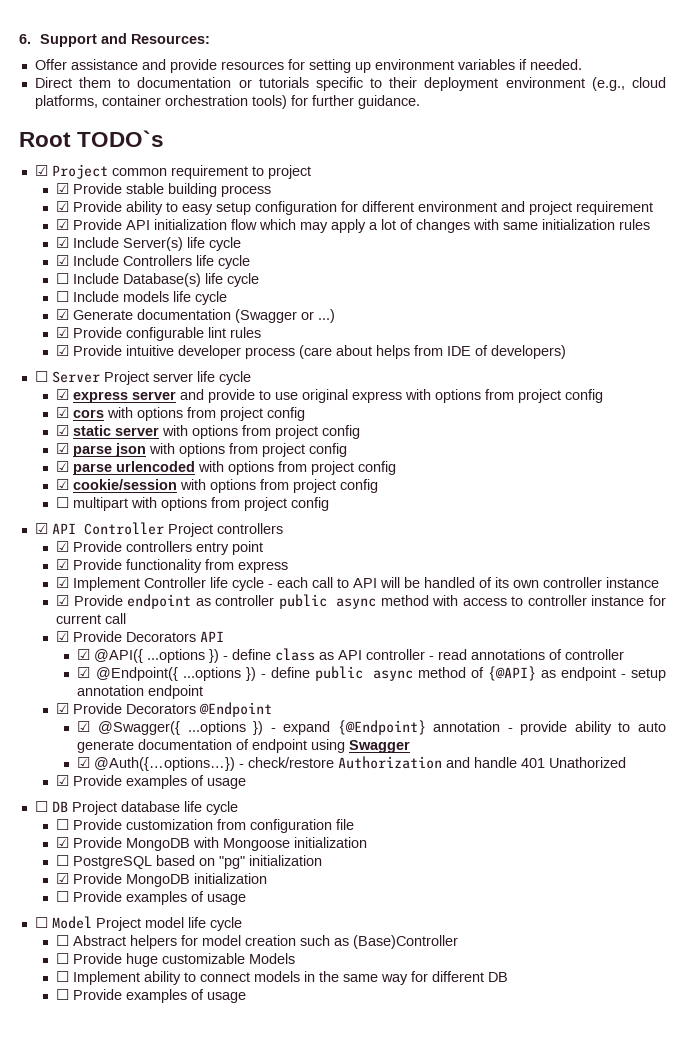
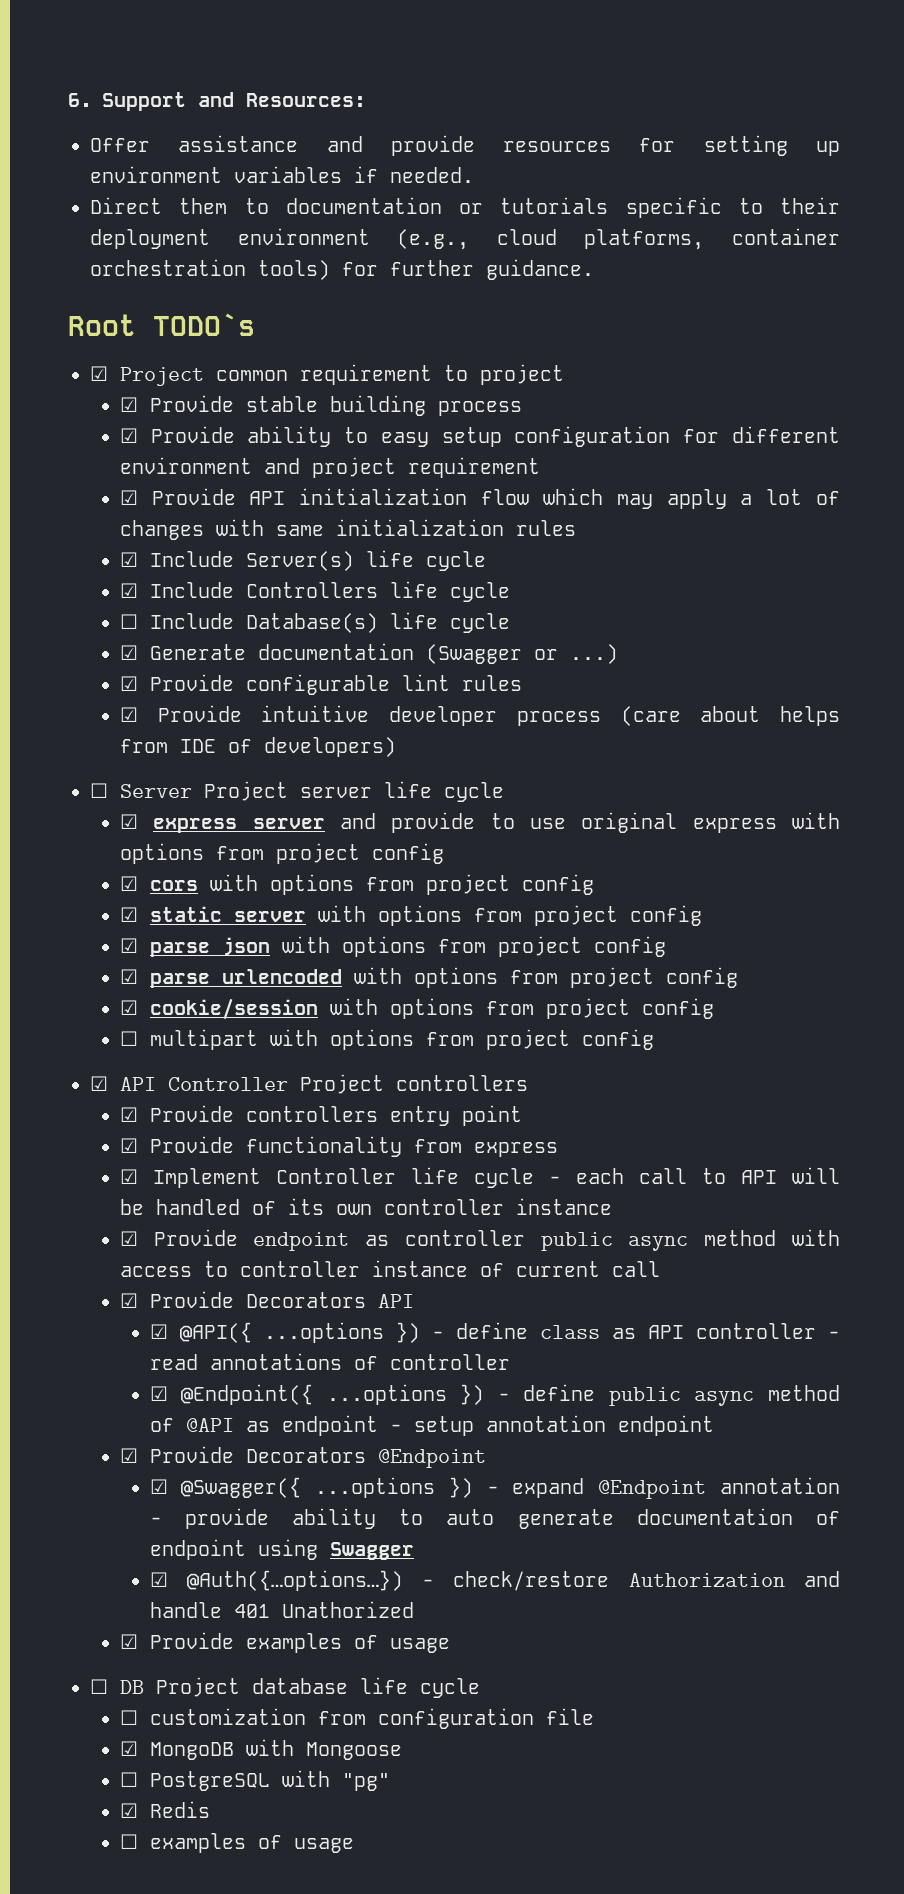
[56,291,228,305] // ☐ Include models life cycle -> (510, 623) none
[649,595,666,606] for -> [479,1263,504,1277] of
[487,666,536,681] {@API} -> [185,1418,234,1432] @API
[337,720,426,735] {@Endpoint} -> [598,1480,707,1499] @Endpoint
[73,819,123,830] Provide -> (138, 1717) none
[73,837,123,848] Provide -> (138, 1748) none
[294,837,368,848] initialization -> (402, 1751) none
[156,855,216,866] based on -> [281,1770,330,1787] with
[249,855,323,866] [56,873,268,887] [56,891,247,905] [34,916,242,931] [56,935,459,949] [56,953,296,967] [56,971,509,985] [56,989,247,1003] initialization // ☑ Provide MongoDB initialization // ☐ Provide examples of usage // ☐ Model Project model life cycle // ☐ Abstract helpers for model creation such as (Base)Controller // ☐ Provide huge customizable Models // ☐ Implement ability to connect models in the same way for different DB // ☐ Provide examples of usage -> [119,1801,210,1818] [119,1833,354,1853] // ☑ Redis // ☐ examples of usage

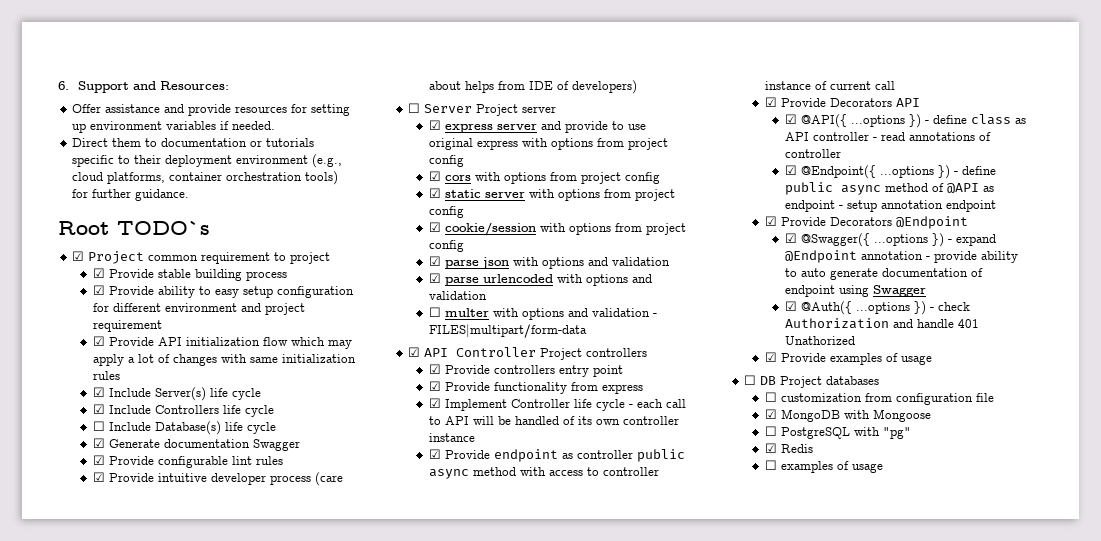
[425,644,618,664] (Swagger or ...) -> [252,439,300,451] Swagger
[384,781,504,802] life cycle -> (557, 109) none
[149,936,666,957] parse json with options from project config -> [444,222,686,236] [428,240,464,252] [428,256,670,269] cookie/session with options from project config // ☑ parse json with options and validation
[509,967,738,988] [119,998,714,1020] [119,1029,654,1050] from project config // ☑ cookie/session with options from project config // ☐ multipart with options from project config -> [631,274,652,283] [428,291,487,300] [428,307,657,320] [428,324,587,338] and validation // ☐ multer with options and validation - FILES|multipart/form-data
[186,1570,610,1591] @Auth({…options…}) - check/restore -> [800,301,970,315] @Auth({ ...options }) - check
[252,1677,480,1698] database life cycle -> [826,376,880,385] databases

